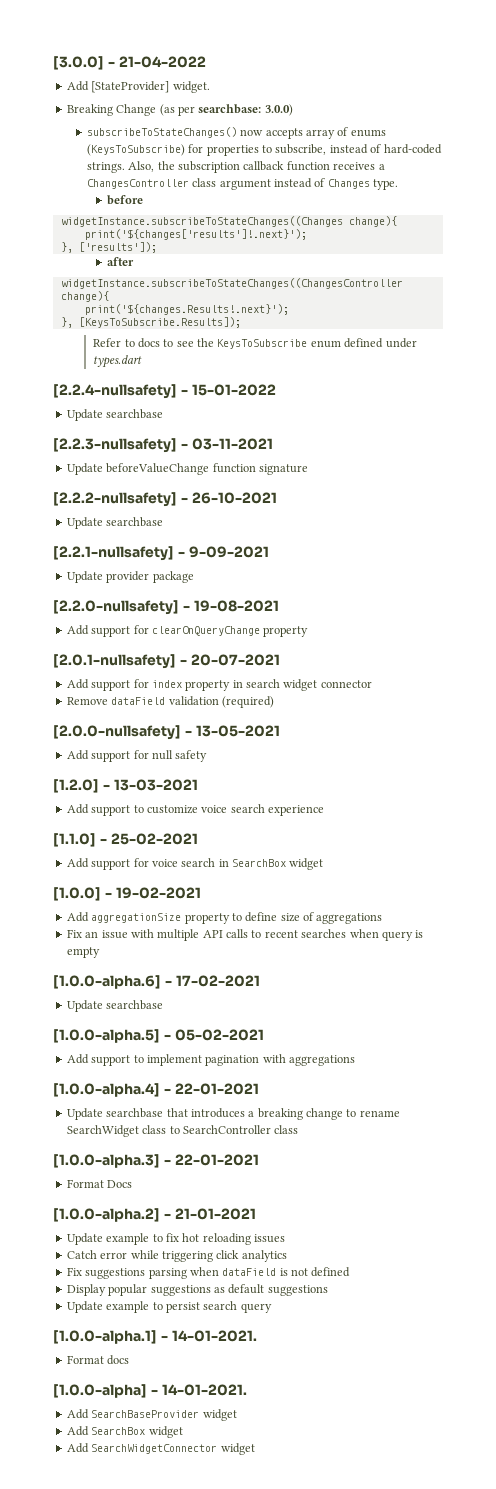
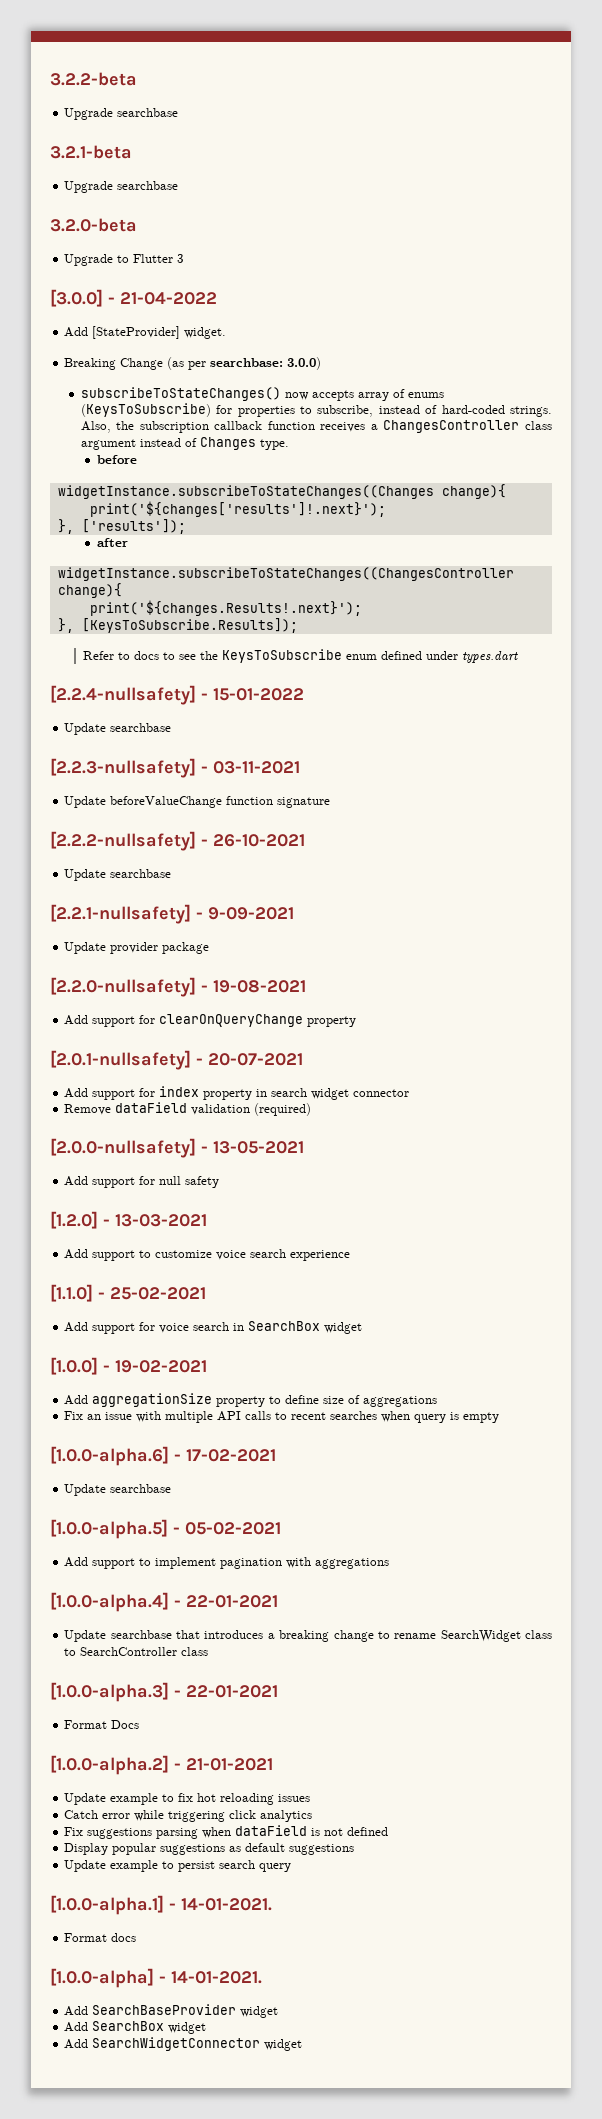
(53, 63) none -> [50,72,137,86] [64,108,179,120] [50,145,132,159] [64,181,179,193] [50,218,137,232] [64,254,185,266] 3.2.2-beta // Upgrade searchbase // 3.2.1-beta // Upgrade searchbase // 3.2.0-beta // Upgrade to Flutter 3 //

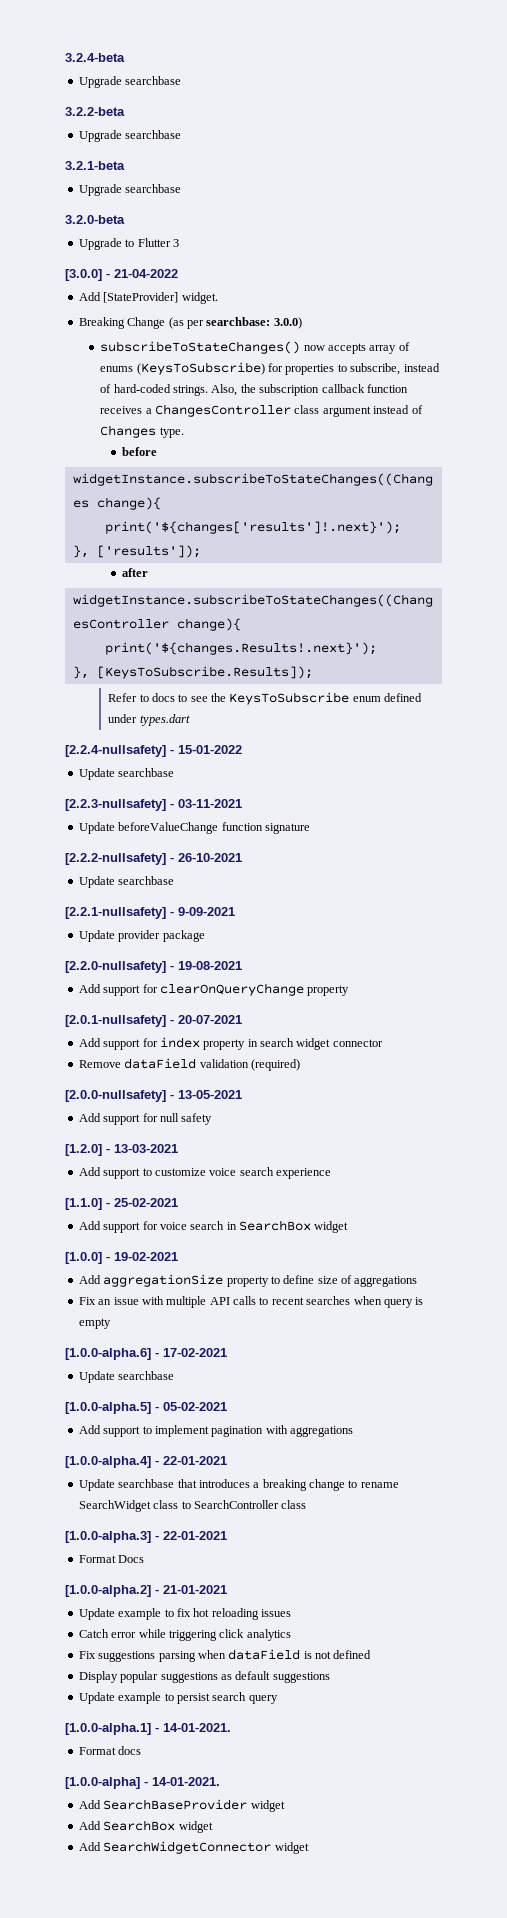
(50, 79) none -> [65,53,125,62] [78,76,182,88] 3.2.4-beta // Upgrade searchbase //

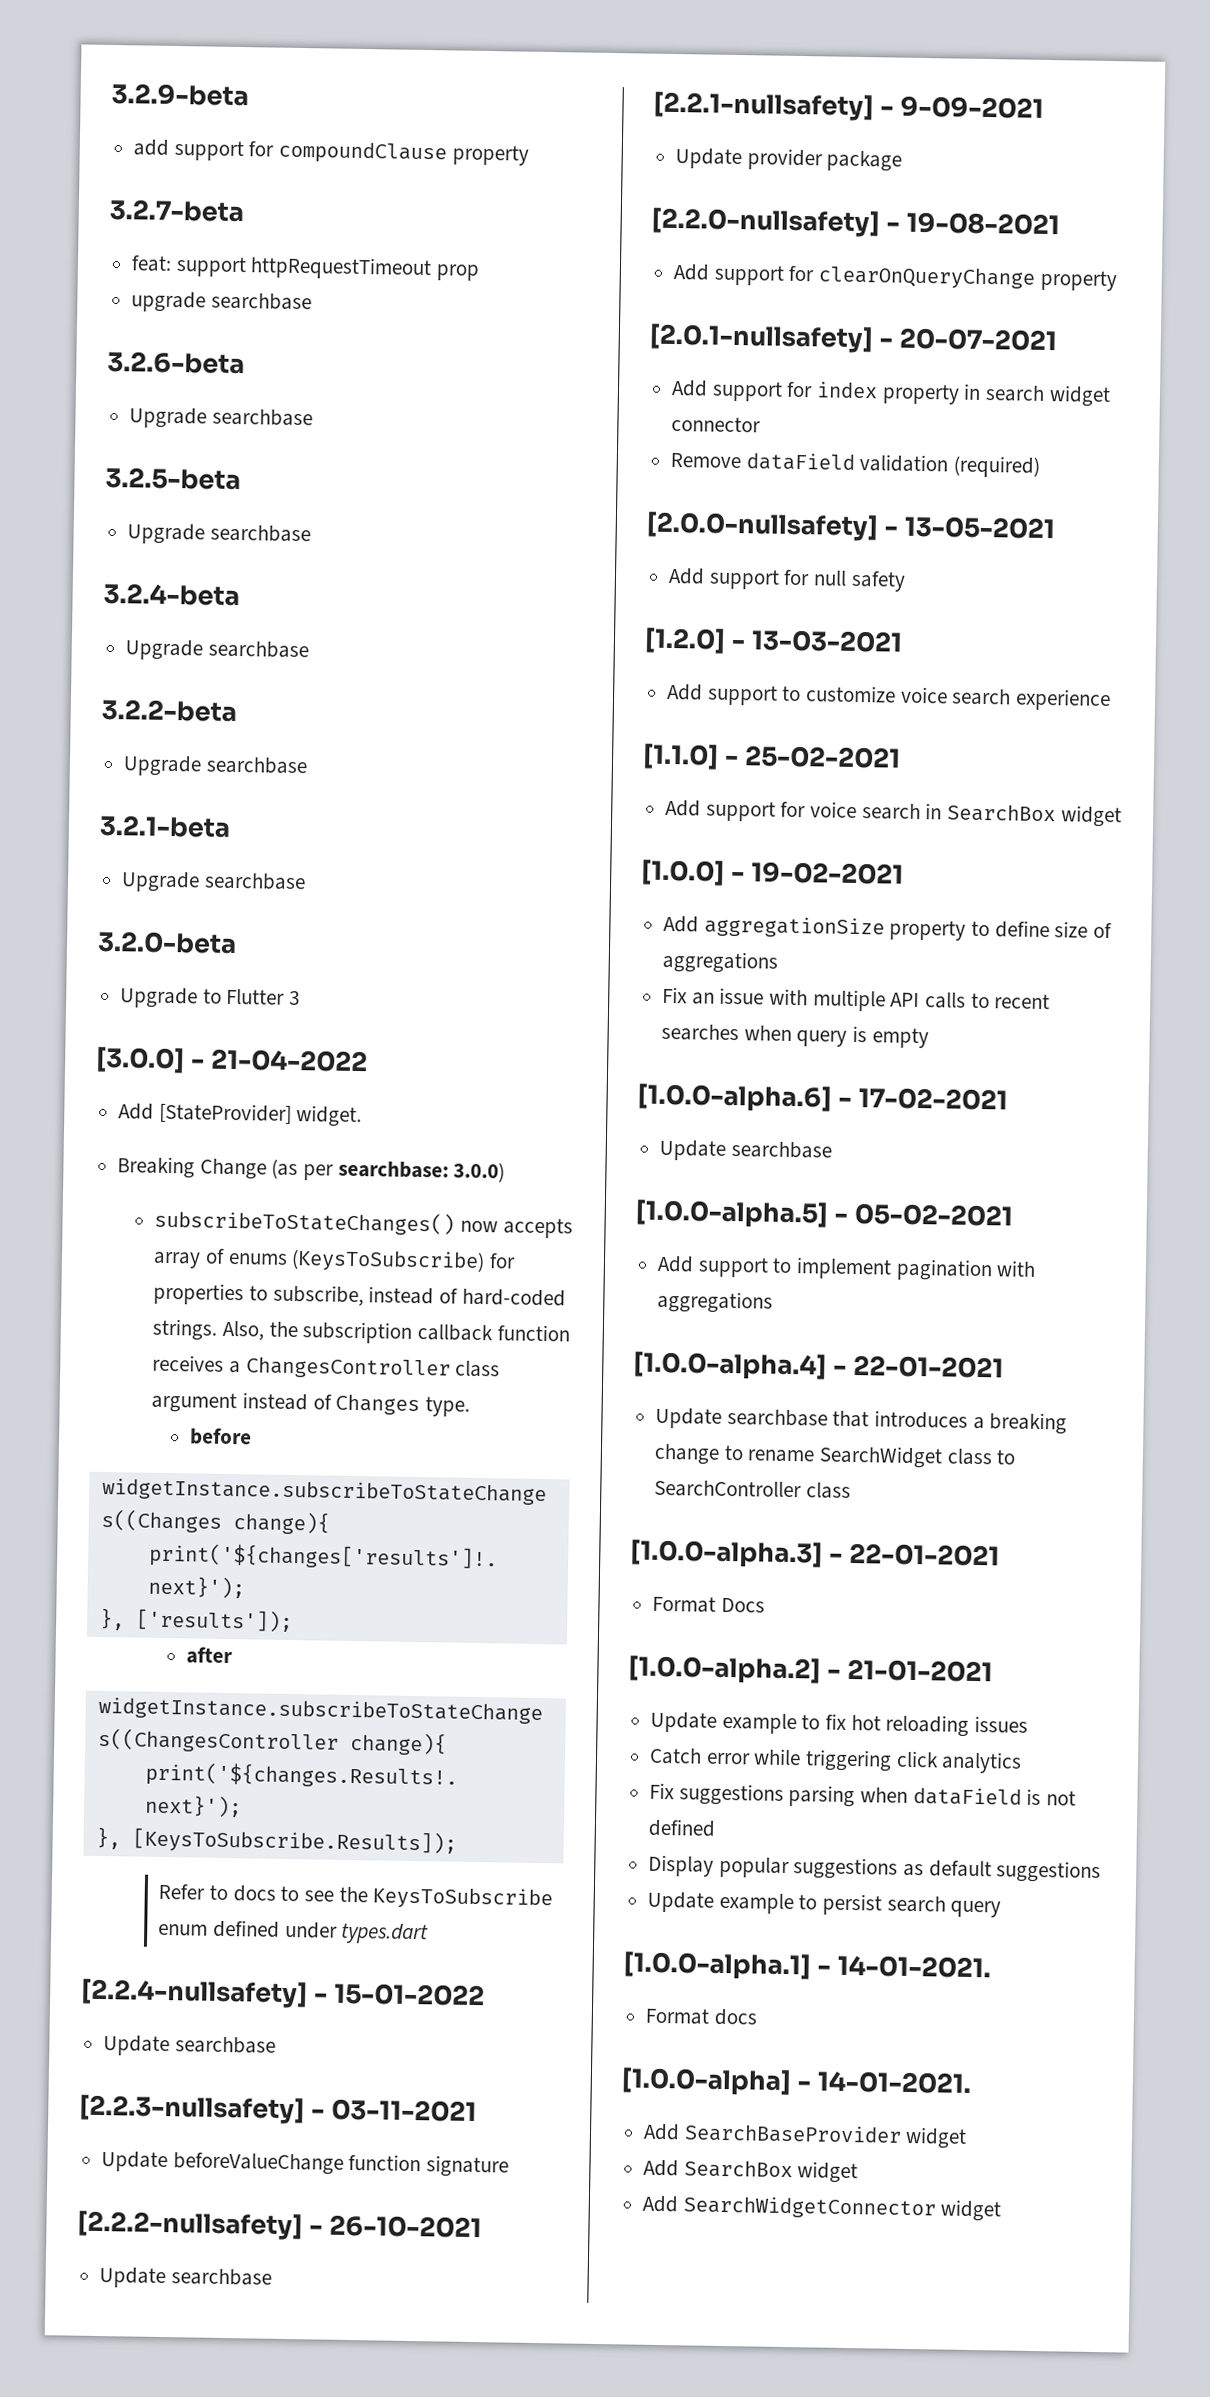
(65, 57) none -> [111,82,249,107] [133,139,529,166] [109,198,244,223] [131,255,480,281] [131,291,312,313] [107,350,245,375] [129,407,313,429] [105,466,241,491] [127,523,311,545] 3.2.9-beta // add support for compoundClause property // 3.2.7-beta // feat: support httpRequestTimeout prop // upgrade searchbase // 3.2.6-beta // Upgrade searchbase // 3.2.5-beta // Upgrade searchbase //

